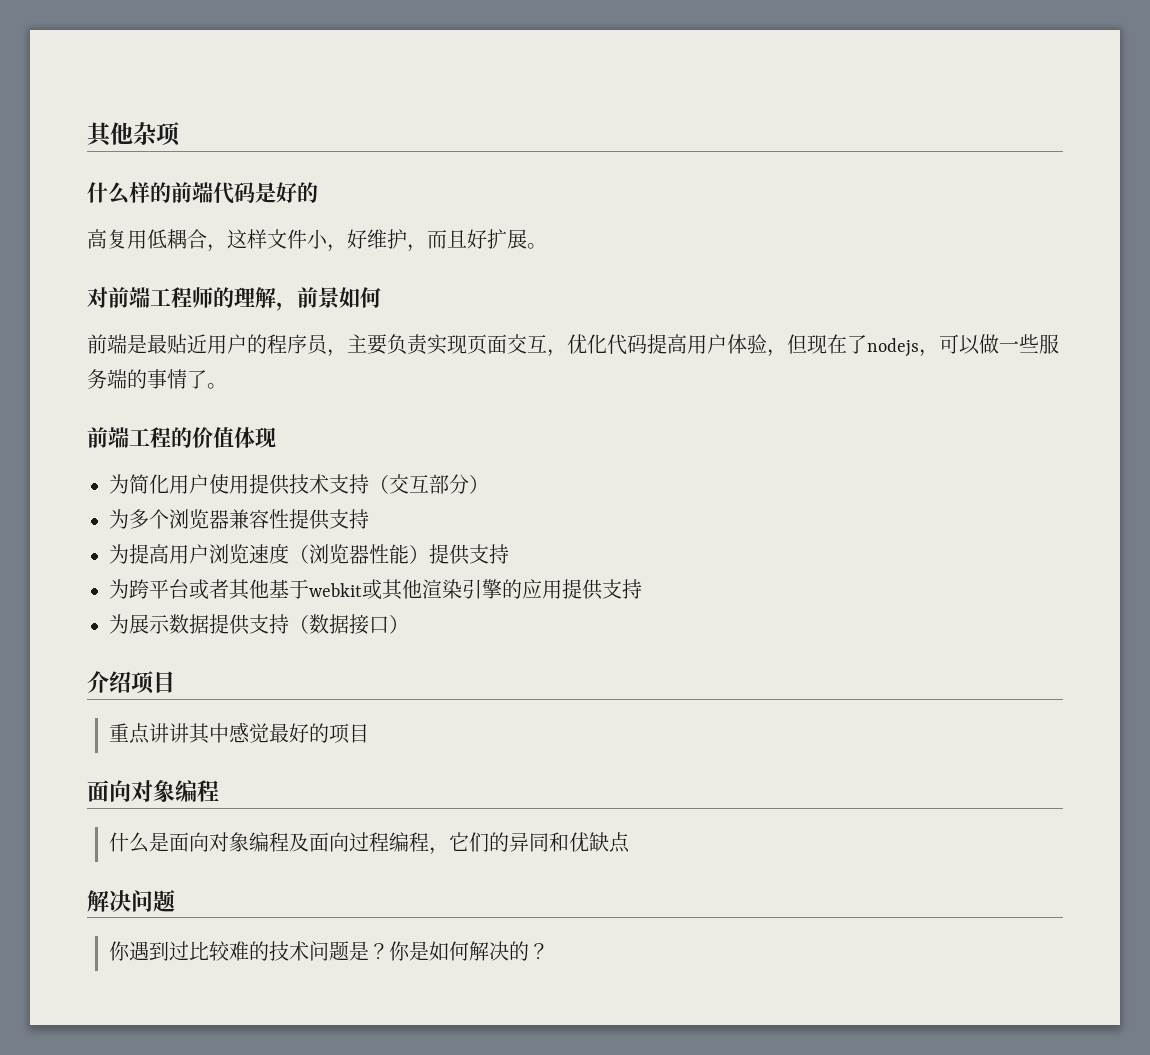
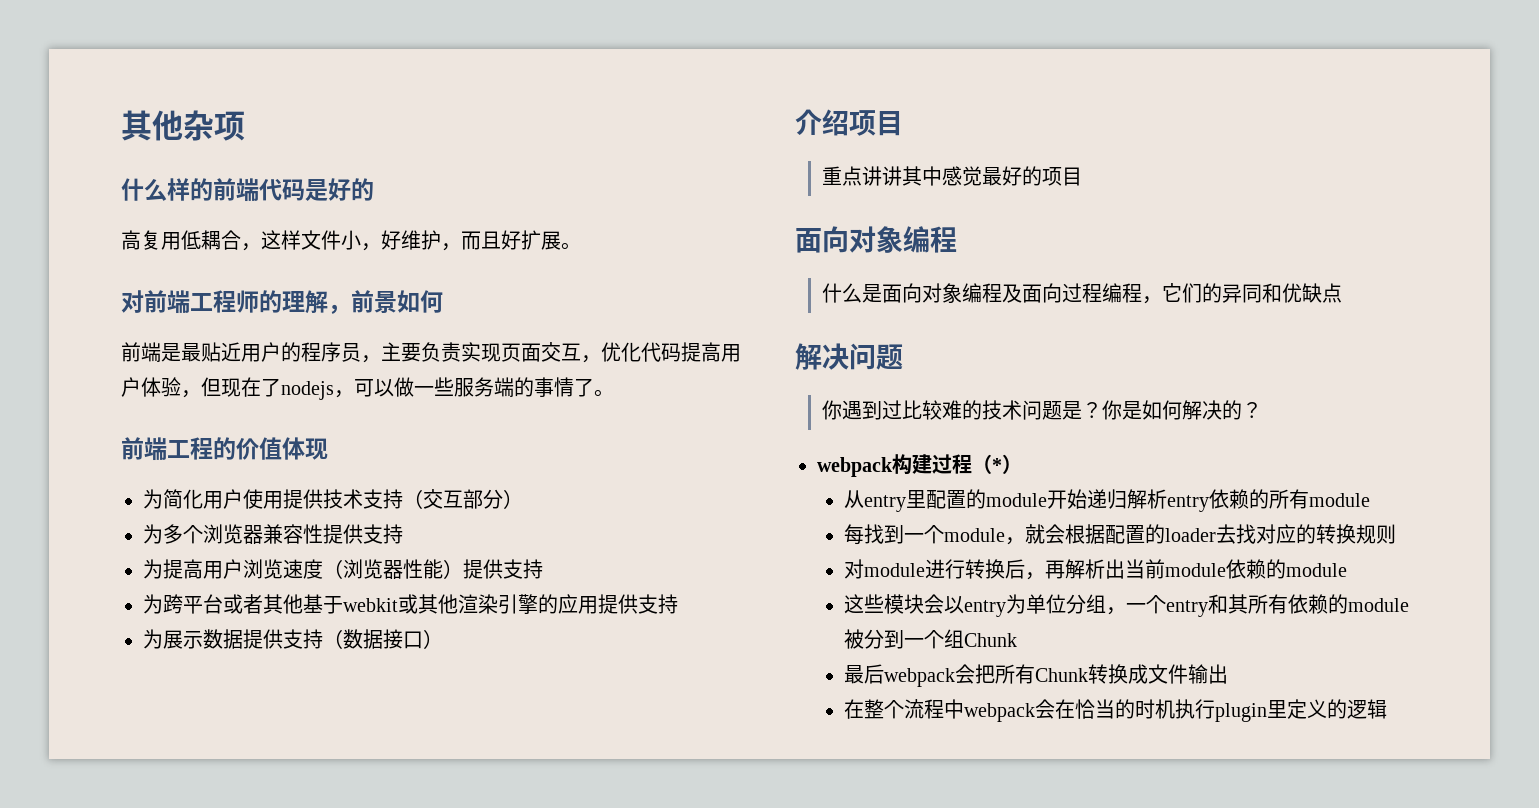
(550, 951) none -> [817,454,1022,477] [844,489,1371,512] [844,524,1397,545] [844,559,1348,580] [844,594,1410,617] [844,629,1018,649] [844,664,1229,687] [844,699,1388,722] // webpack构建过程（*） // 从entry里配置的module开始递归解析entry依赖的所有module // 每找到一个module，就会根据配置的loader去找对应的转换规则 // 对module进行转换后，再解析出当前module依赖的module // 这些模块会以entry为单位分组，一个entry和其所有依赖的module被分到一个组Chunk // 最后webpack会把所有Chunk转换成文件输出 // 在整个流程中webpack会在恰当的时机执行plugin里定义的逻辑

